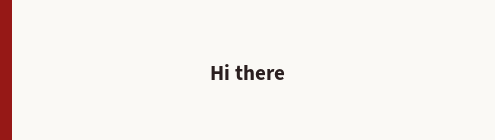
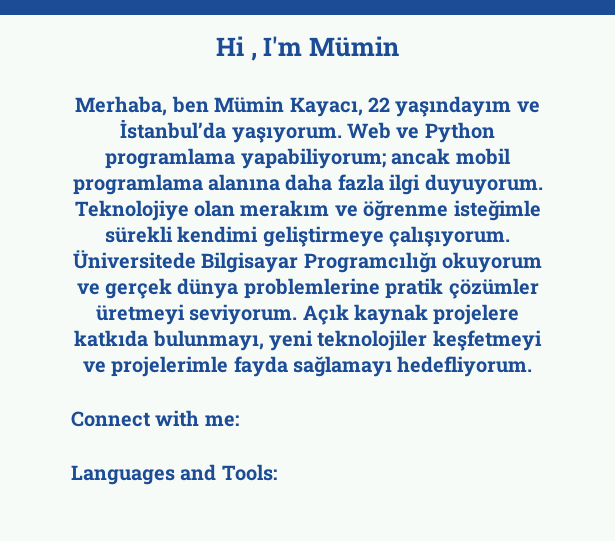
[235,65,286,80] there -> [250,36,400,61] [75,96,540,117] [120,120,495,143] [105,148,511,169] [72,174,543,195] [74,200,541,221] [104,226,511,247] [72,250,543,273] [76,278,539,299] [95,304,520,325] [74,330,542,351] [82,356,533,377] [71,410,239,427] [71,464,277,485] , I'm Mümin // Merhaba, ben Mümin Kayacı, 22 yaşındayım ve İstanbul’da yaşıyorum. Web ve Python programlama yapabiliyorum; ancak mobil programlama alanına daha fazla ilgi duyuyorum. Teknolojiye olan merakım ve öğrenme isteğimle sürekli kendimi geliştirmeye çalışıyorum. Üniversitede Bilgisayar Programcılığı okuyorum ve gerçek dünya problemlerine pratik çözümler üretmeyi seviyorum. Açık kaynak projelere katkıda bulunmayı, yeni teknolojiler keşfetmeyi ve projelerimle fayda sağlamayı hedefliyorum. // Connect with me: // Languages and Tools:

